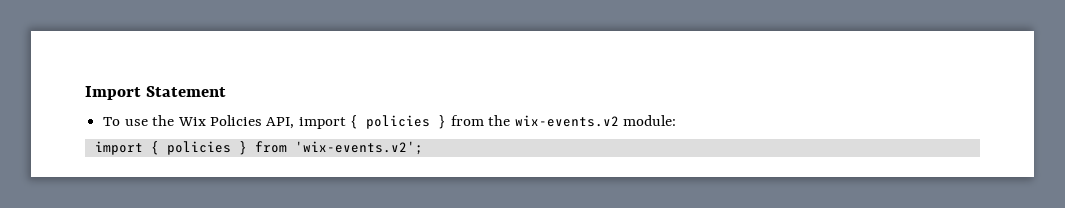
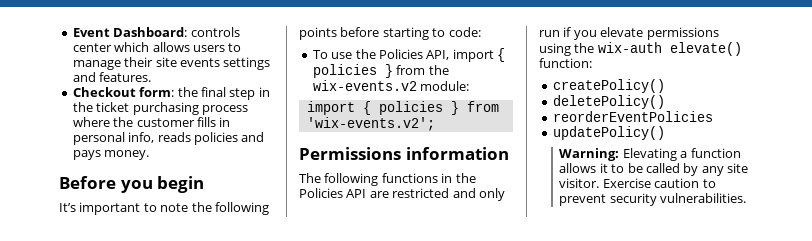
[85,86,227,100] Import Statement -> [72,27,240,37] [72,42,242,52] [72,57,271,70] [72,72,152,82] [72,87,270,100] [72,102,248,115] [72,117,231,127] [72,132,265,145] [72,150,150,160] [59,176,205,193] [59,202,269,215] [299,27,481,40] Event Dashboard: controls center which allows users to manage their site events settings and features. // Checkout form: the final step in the ticket purchasing process where the customer fills in personal info, reads policies and pays money. // Before you begin // It’s important to note the following points before starting to code:
[177,117,206,126] Wix -> (376, 54) none
(423, 148) none -> [299,147,509,160] [299,173,476,186] [299,188,505,201] [539,27,719,40] [539,42,742,56] [539,58,592,68] [552,79,665,93] [552,95,665,109] [552,111,713,122] [552,126,665,140] [559,148,741,161] [559,163,748,176] [559,178,716,188] [559,193,747,206] // Permissions information // The following functions in the Policies API are restricted and only run if you elevate permissions using the wix-auth elevate() function: // createPolicy() // deletePolicy() // reorderEventPolicies // updatePolicy() // Warning: Elevating a function allows it to be called by any site visitor. Exercise caution to prevent security vulnerabilities.

